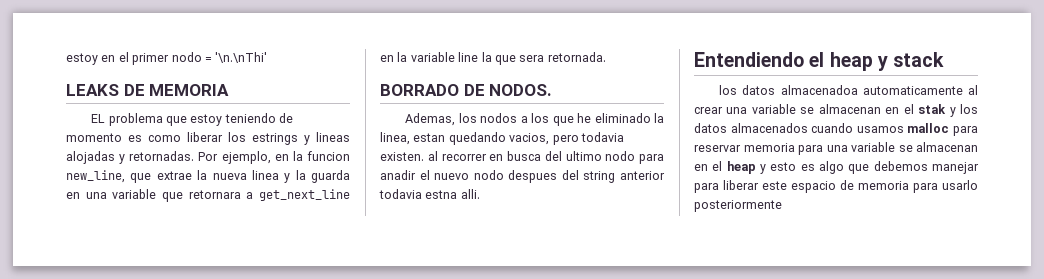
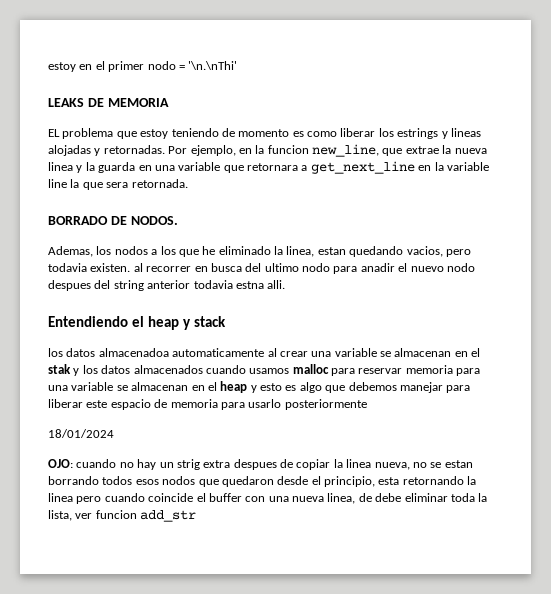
(782, 206) none -> [48,429,114,438] [48,459,473,470] [48,476,477,487] [48,493,488,504] [48,510,197,522] // 18/01/2024 // OJO: cuando no hay un strig extra despues de copiar la linea nueva, no se estan borrando todos esos nodos que quedaron desde el principio, esta retornando la linea pero cuando coincide el buffer con una nueva linea, de debe eliminar toda la lista, ver funcion add_str

